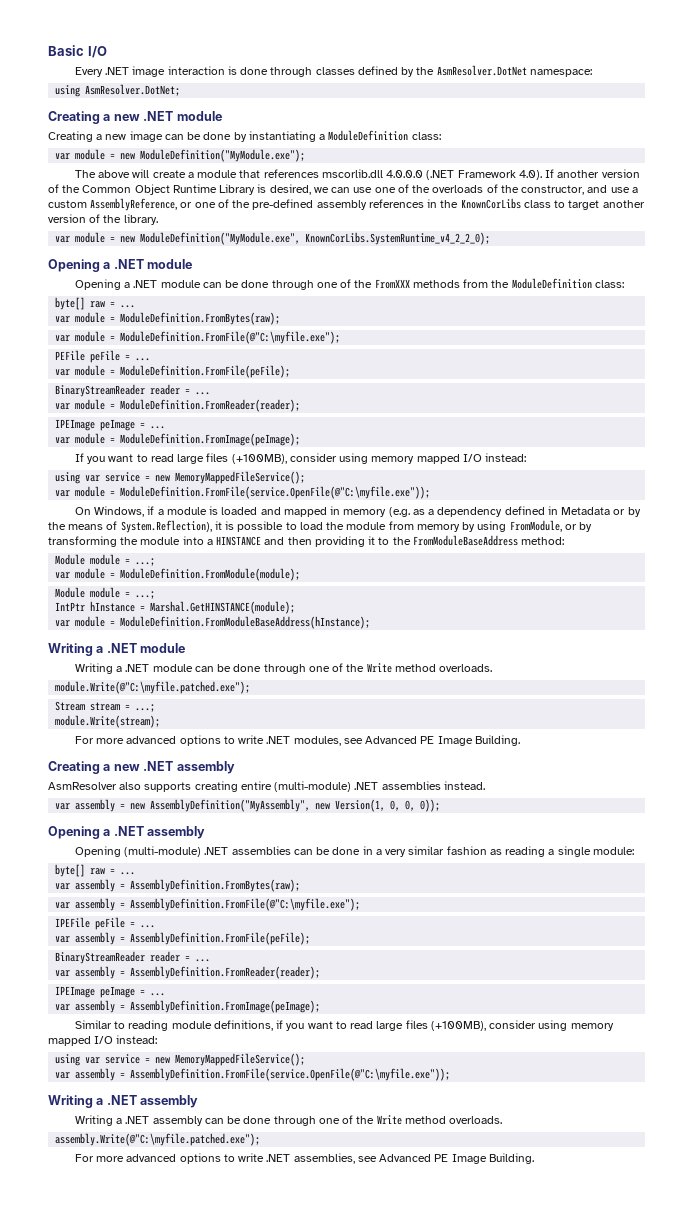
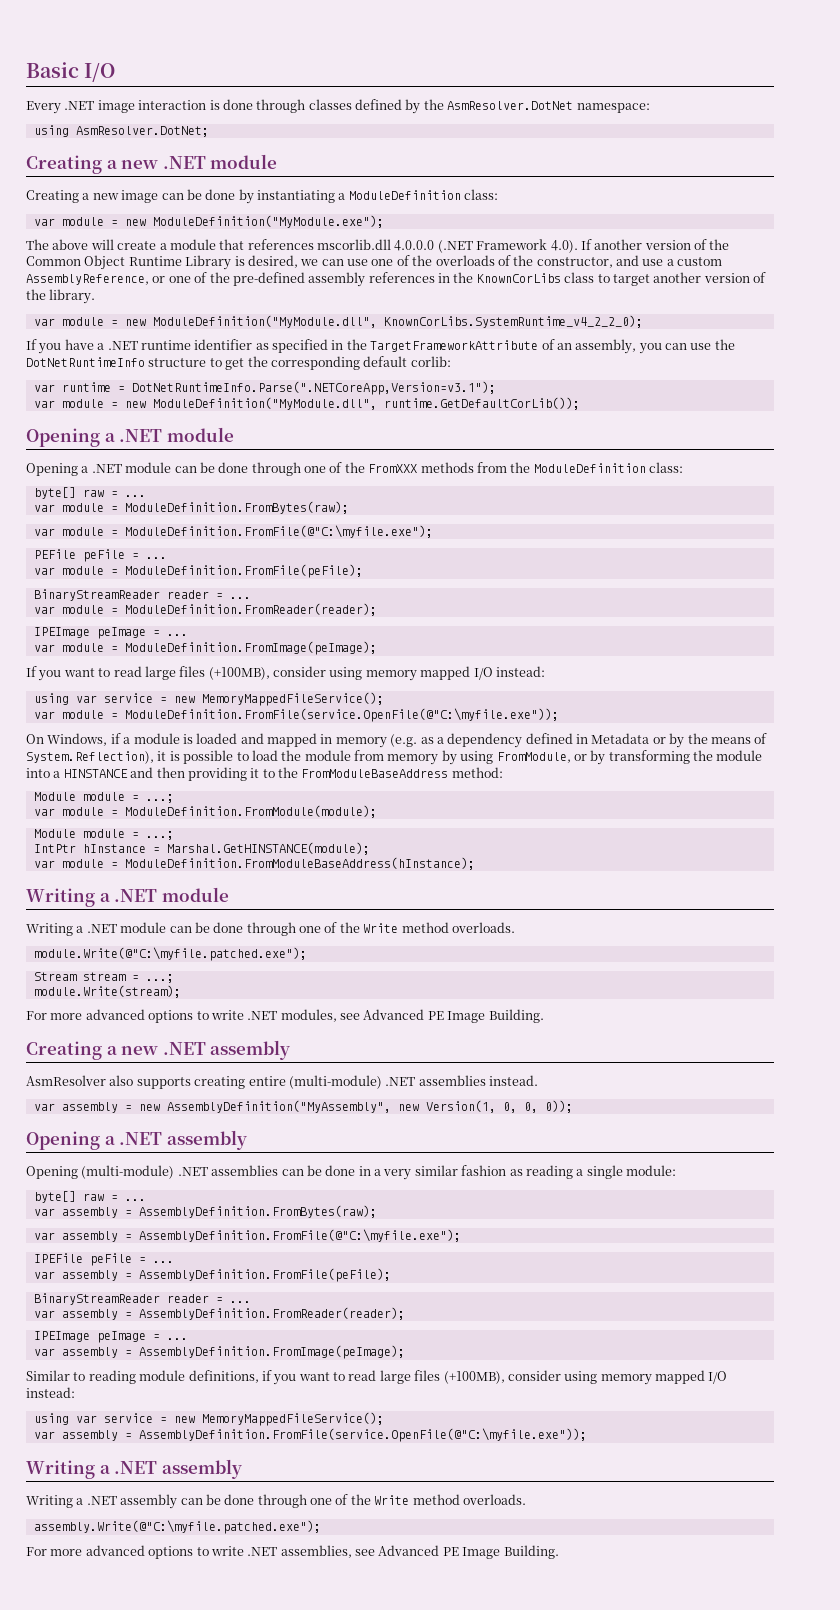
[140,232,301,245] ModuleDefinition("MyModule.exe", -> [152,315,377,328] ModuleDefinition("MyModule.dll",
(491, 238) none -> [26,339,735,354] [26,356,451,370] [33,381,496,395] [33,397,580,410] // If you have a .NET runtime identifier as specified in the TargetFrameworkAttribute of an assembly, you can use the DotNetRuntimeInfo structure to get the corresponding default corlib: // var runtime = DotNetRuntimeInfo.Parse(".NETCoreApp,Version=v3.1"); // var module = new ModuleDefinition("MyModule.dll", runtime.GetDefaultCorLib());

